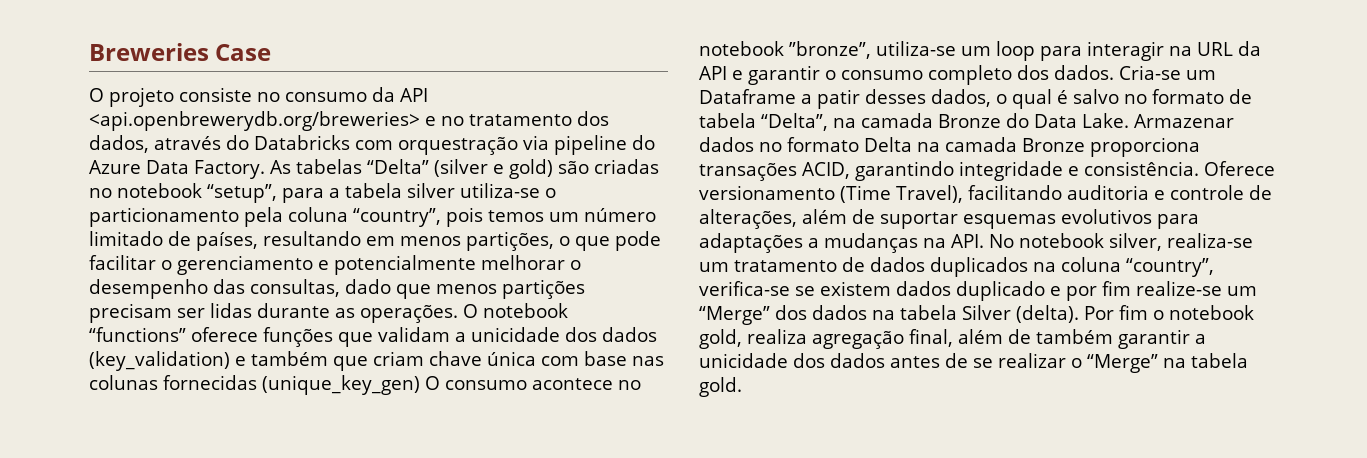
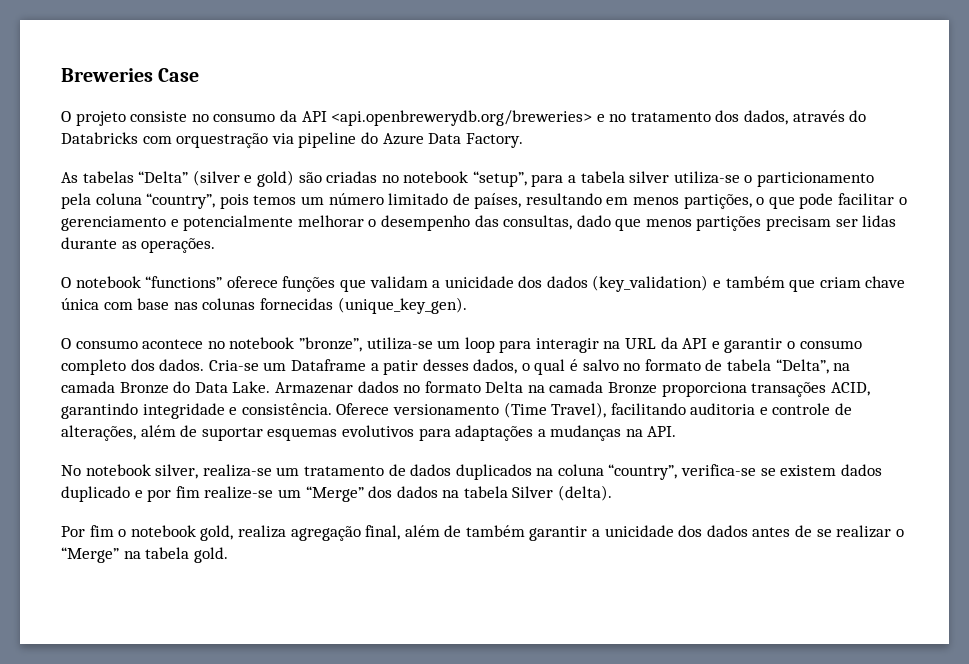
(265, 169) none -> (523, 140) //
(458, 314) none -> (216, 245) //
[262,375,420,395] (unique_key_gen) -> [337,297,467,314] (unique_key_gen). //
(984, 241) none -> (677, 431) //
(1079, 314) none -> (613, 493) //

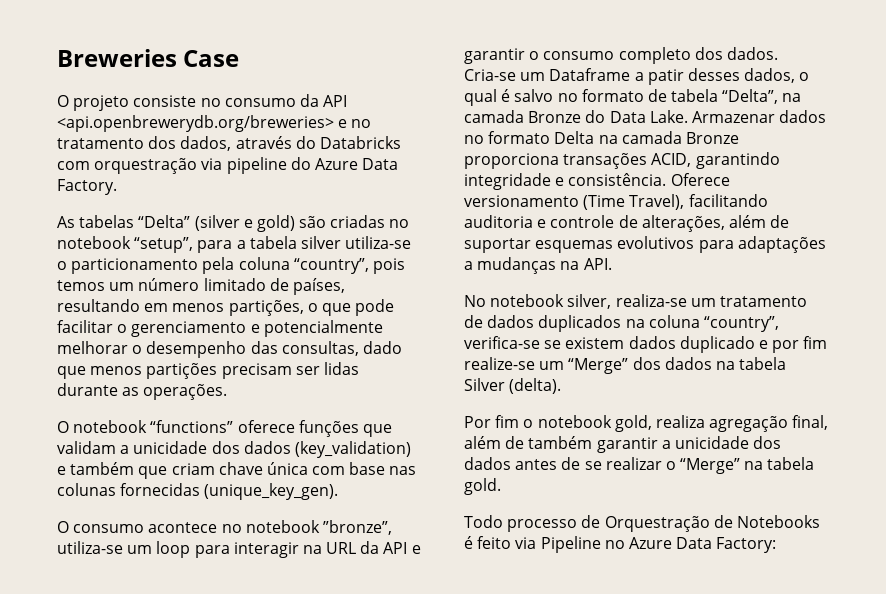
(228, 555) none -> [464,515,820,532] [464,536,777,553] // Todo processo de Orquestração de Notebooks é feito via Pipeline no Azure Data Factory:

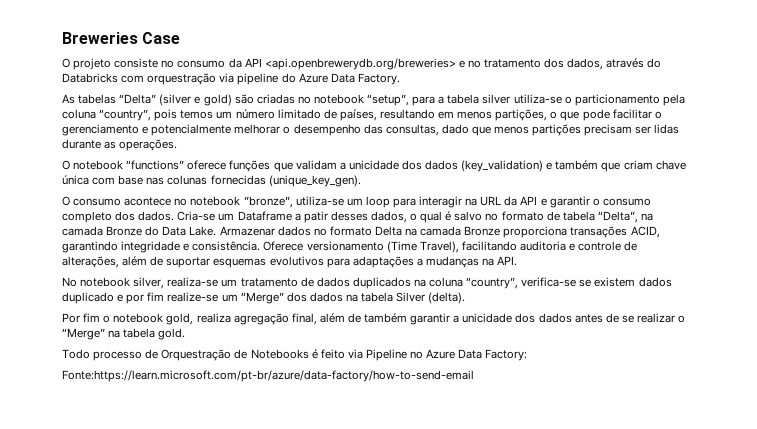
(777, 545) none -> [62,370,474,382] // Fonte:https://learn.microsoft.com/pt-br/azure/data-factory/how-to-send-email

